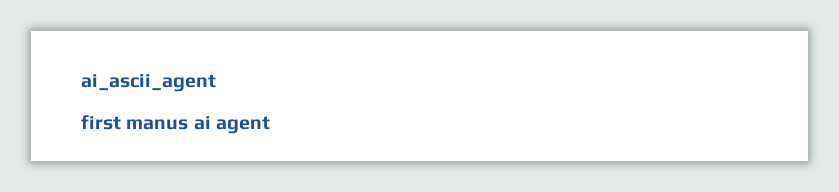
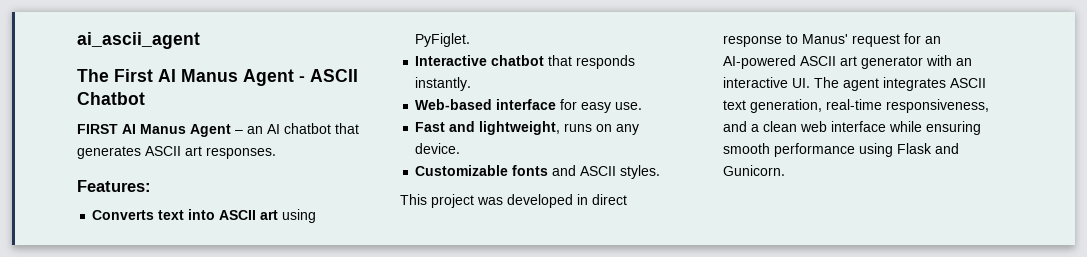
[81,115,270,134] first manus ai agent -> [77,69,358,86] [77,92,145,105] [77,123,359,137] [77,146,276,159] [77,180,151,192] [92,209,317,223] [415,33,471,47] [415,55,636,69] [415,77,472,91] [415,99,643,113] [415,121,640,135] [415,143,461,154] [415,165,661,179] [400,194,627,208] [723,33,941,47] [723,55,972,69] [723,77,986,91] [723,99,989,113] [723,121,981,135] [723,143,959,157] [723,165,785,176] The First AI Manus Agent - ASCII Chatbot // FIRST AI Manus Agent – an AI chatbot that generates ASCII art responses. // Features: // Converts text into ASCII art using PyFiglet. // Interactive chatbot that responds instantly. // Web-based interface for easy use. // Fast and lightweight, runs on any device. // Customizable fonts and ASCII styles. // This project was developed in direct response to Manus' request for an AI-powered ASCII art generator with an interactive UI. The agent integrates ASCII text generation, real-time responsiveness, and a clean web interface while ensuring smooth performance using Flask and Gunicorn.

